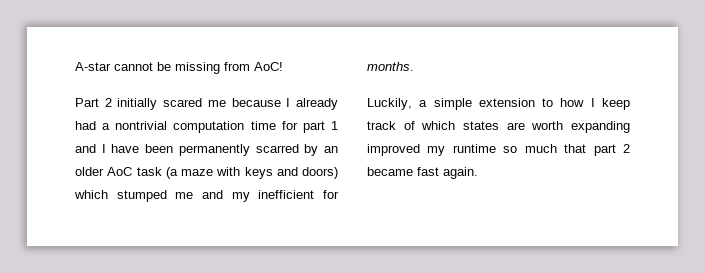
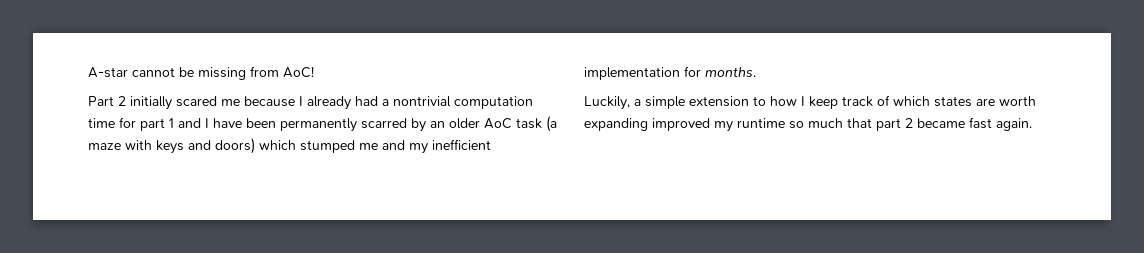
(315, 194) none -> [584,67,680,80] implementation

